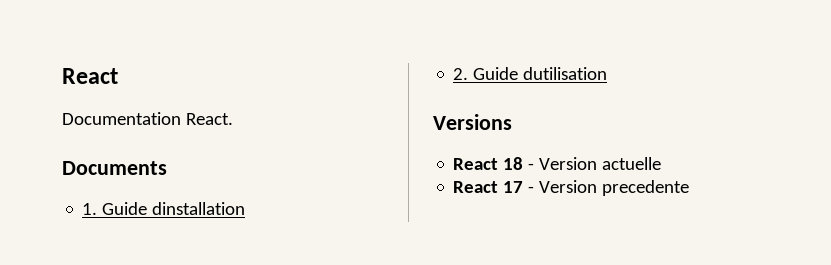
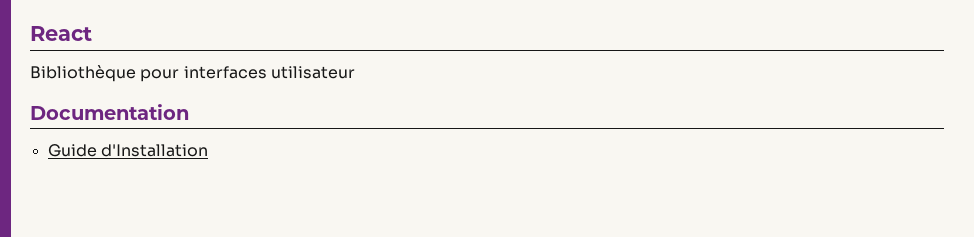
[62,112,233,125] [62,161,167,175] [82,202,246,215] [453,67,608,80] [433,114,512,130] [453,157,662,170] [453,180,690,196] Documentation React. // Documents // 1. Guide dinstallation // 2. Guide dutilisation // Versions // React 18 - Version actuelle // React 17 - Version precedente -> [30,65,355,82] [30,104,189,120] [47,144,208,157] Bibliothèque pour interfaces utilisateur // Documentation // Guide d'Installation

